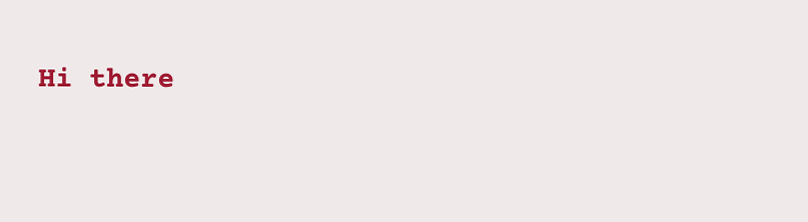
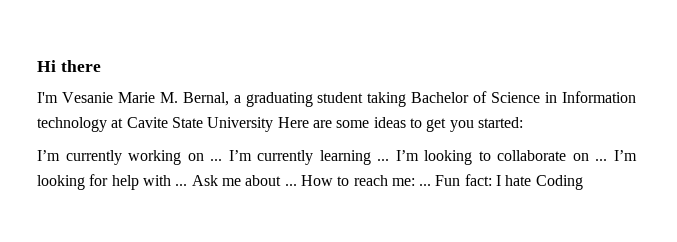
(175, 77) none -> [37,91,636,107] [37,117,523,132] [37,150,637,165] [37,174,583,190] // I'm Vesanie Marie M. Bernal, a graduating student taking Bachelor of Science in Information technology at Cavite State University Here are some ideas to get you started: // I’m currently working on ... I’m currently learning ... I’m looking to collaborate on ... I’m looking for help with ... Ask me about ... How to reach me: ... Fun fact: I hate Coding

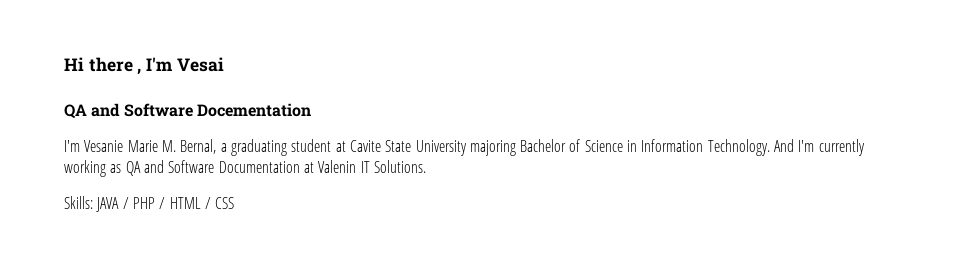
(101, 66) none -> [137,57,224,75] [64,103,311,119] , I'm Vesai // QA and Software Docementation
[367,92,407,107] taking -> [335,140,516,156] at Cavite State University majoring
[37,117,523,132] [37,150,637,165] [37,174,583,190] technology at Cavite State University Here are some ideas to get you started: // I’m currently working on ... I’m currently learning ... I’m looking to collaborate on ... I’m looking for help with ... Ask me about ... How to reach me: ... Fun fact: I hate Coding -> [707,139,865,156] [64,160,426,177] [64,196,235,212] Technology. And I'm currently working as QA and Software Documentation at Valenin IT Solutions. // Skills: JAVA / PHP / HTML / CSS

